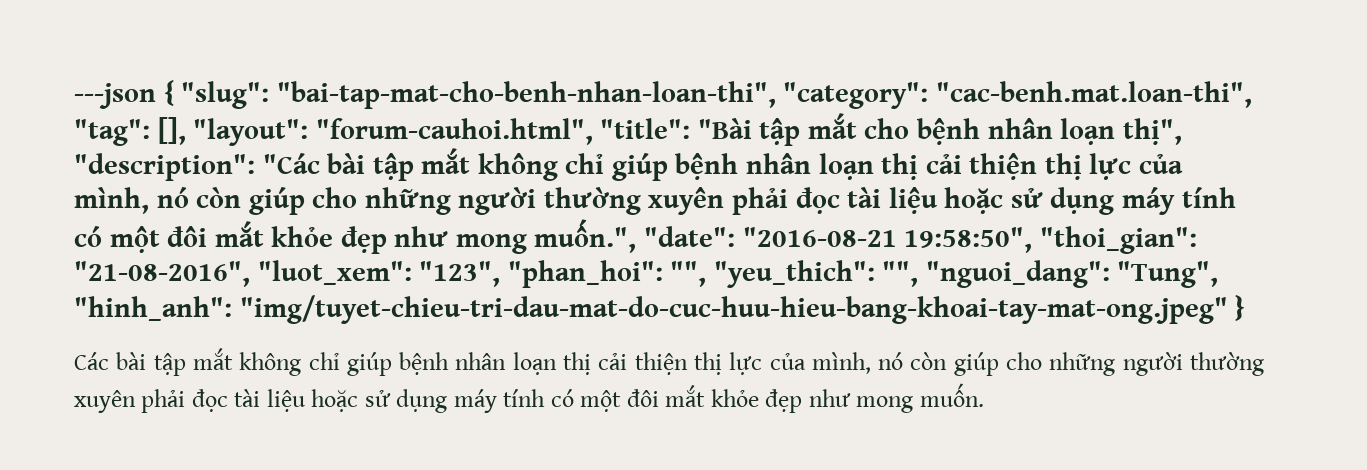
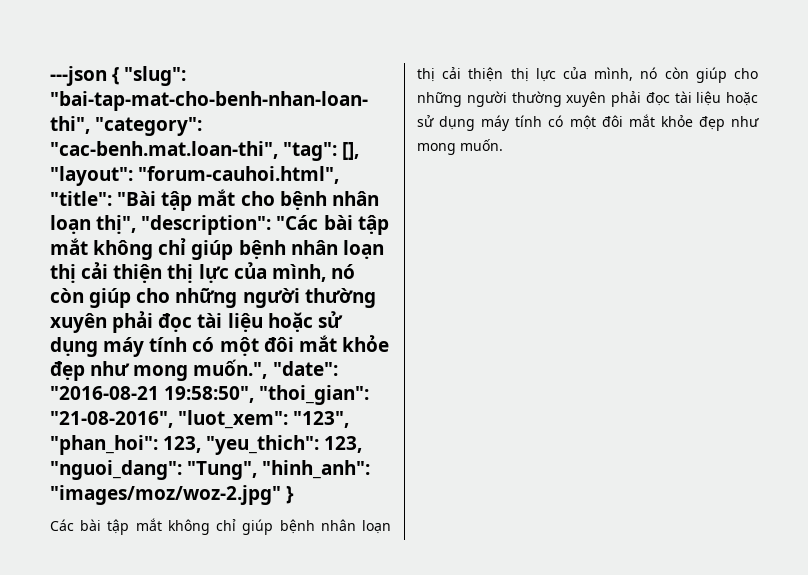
[670,260,919,288] "", "yeu_thich": "", -> [163,435,363,455] 123, "yeu_thich": 123,
[239,295,1228,324] "img/tuyet-chieu-tri-dau-mat-do-cuc-huu-hieu-bang-khoai-tay-mat-ong.jpeg" -> [50,485,281,505] "images/moz/woz-2.jpg"

